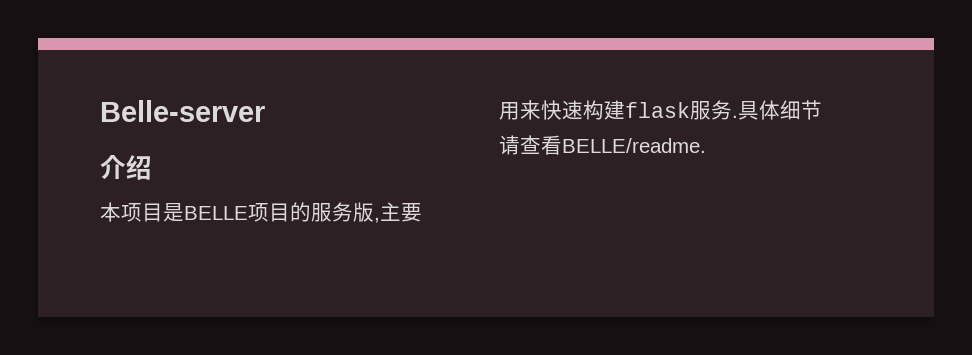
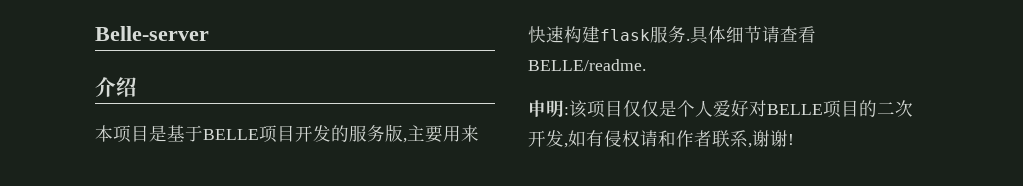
[184,203,290,222] BELLE项目 -> [167,125,331,143] 基于BELLE项目开发
(706, 145) none -> [528,100,913,118] [528,130,794,148] // 申明:该项目仅仅是个人爱好对BELLE项目的二次开发,如有侵权请和作者联系,谢谢!

